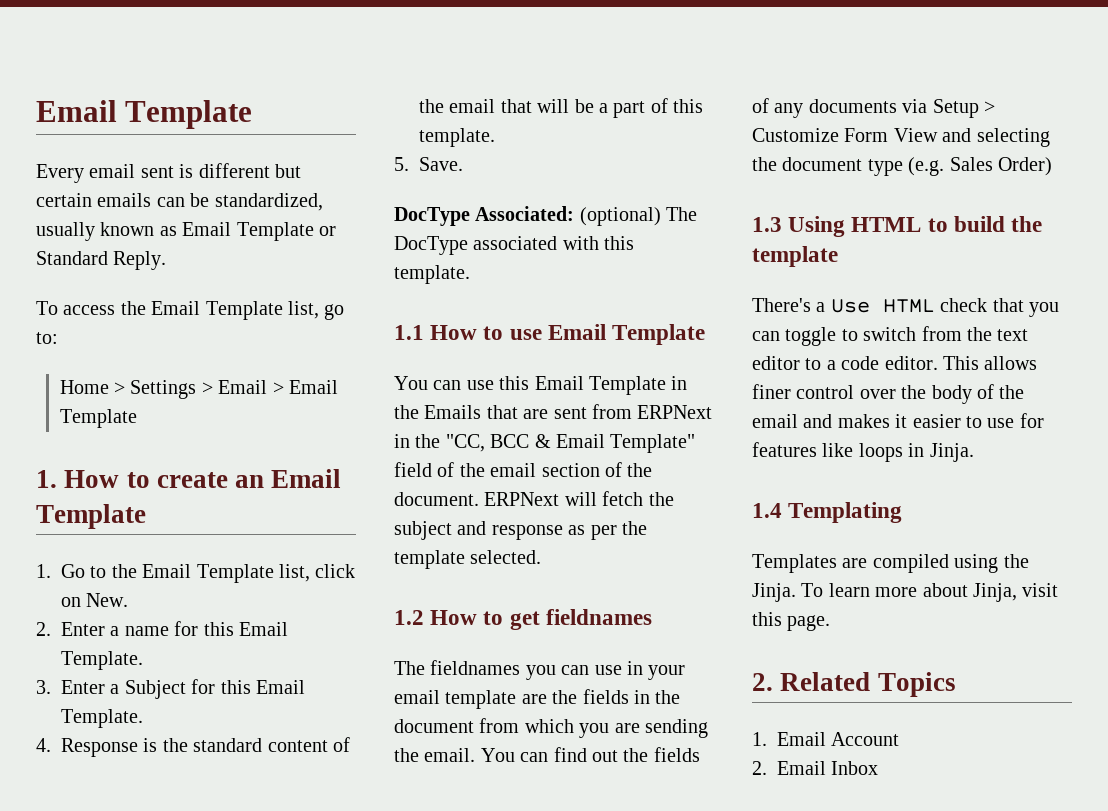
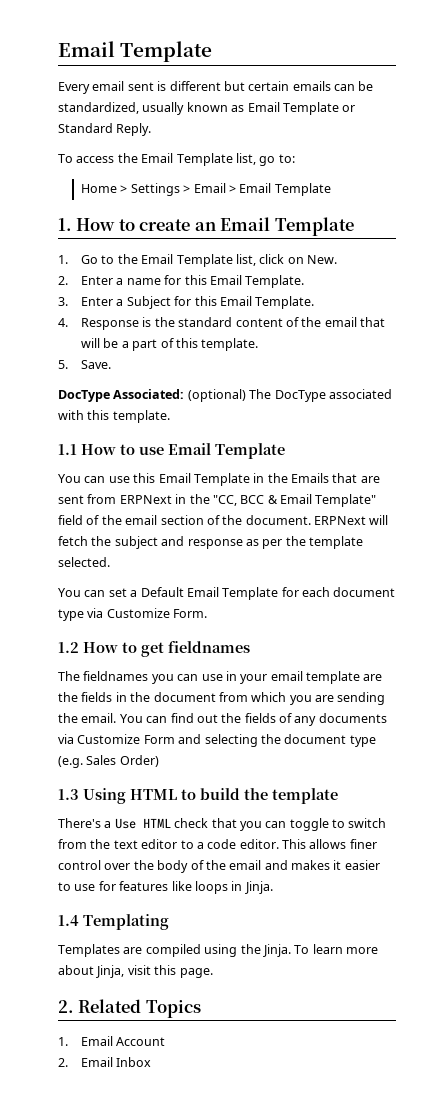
(542, 557) none -> [58,587,396,600] [58,608,208,621] // You can set a Default Email Template for each document type via Customize Form.
[932,99,995,118] Setup > -> (74, 739) none
[893,128,938,142] View -> (175, 739) none

